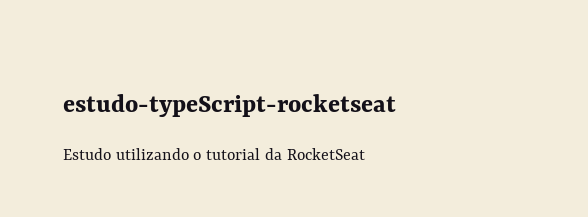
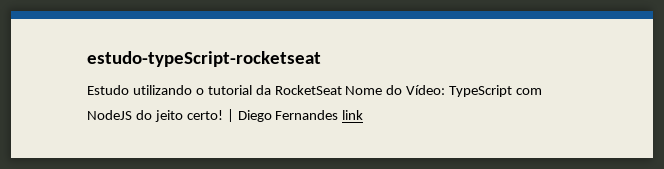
(365, 154) none -> [345,85,543,97] [87,109,364,122] Nome do Vídeo: TypeScript com NodeJS do jeito certo! | Diego Fernandes link

